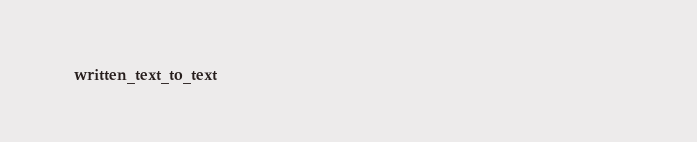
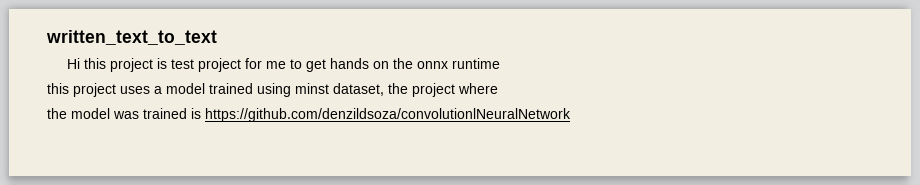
(218, 76) none -> [66,58,500,72] [47,83,498,97] [47,108,571,122] // Hi this project is test project for me to get hands on the onnx runtime // this project uses a model trained using minst dataset, the project where // the model was trained is https://github.com/denzildsoza/convolutionlNeuralNetwork

